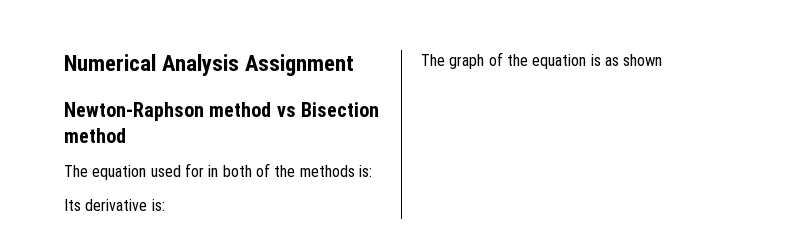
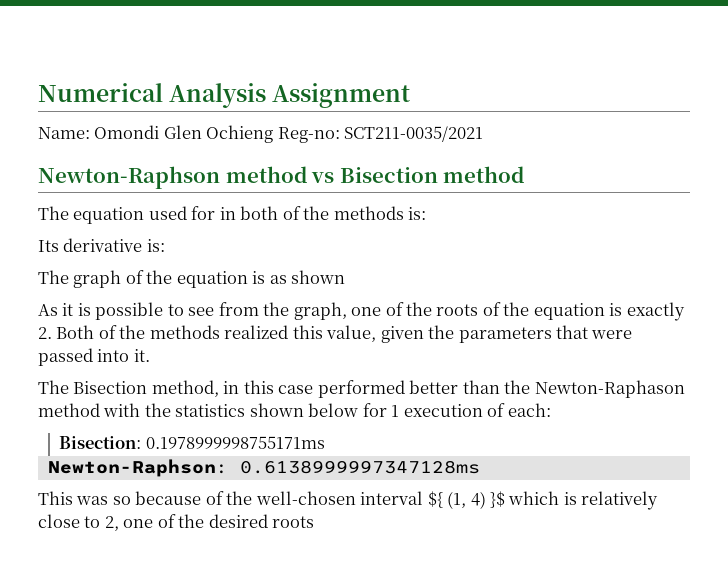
(355, 65) none -> [38,125,484,143] // Name: Omondi Glen Ochieng Reg-no: SCT211-0035/2021
(663, 60) none -> [38,302,685,321] [38,325,633,343] [38,348,150,366] [38,380,685,398] [38,403,551,417] [59,436,325,449] [47,459,480,477] [38,491,659,510] [38,514,315,531] // As it is possible to see from the graph, one of the roots of the equation is exactly 2. Both of the methods realized this value, given the parameters that were passed into it. // The Bisection method, in this case performed better than the Newton-Raphason method with the statistics shown below for 1 execution of each: // Bisection: 0.1978999998755171ms // Newton-Raphson: 0.6138999997347128ms // This was so because of the well-chosen interval ${ (1, 4) }$ which is relatively close to 2, one of the desired roots

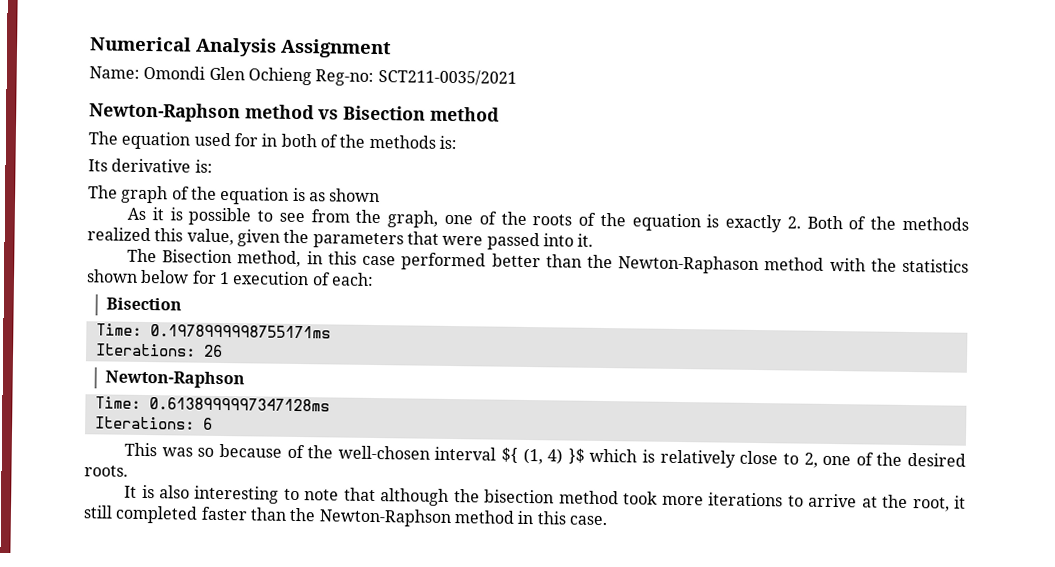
[59,436,142,449] Bisection: -> [105,297,182,311] [95,323,142,336] Bisection // Time:
[47,459,228,477] Newton-Raphson: -> [95,343,223,358] [104,370,245,389] [94,396,141,409] Iterations: 26 // Newton-Raphson // Time:
(480, 467) none -> [94,416,213,430] // Iterations: 6
[272,516,315,528] roots -> [84,465,128,477] [124,484,966,512] [83,505,607,528] roots. // It is also interesting to note that although the bisection method took more iterations to arrive at the root, it still completed faster than the Newton-Raphson method in this case.

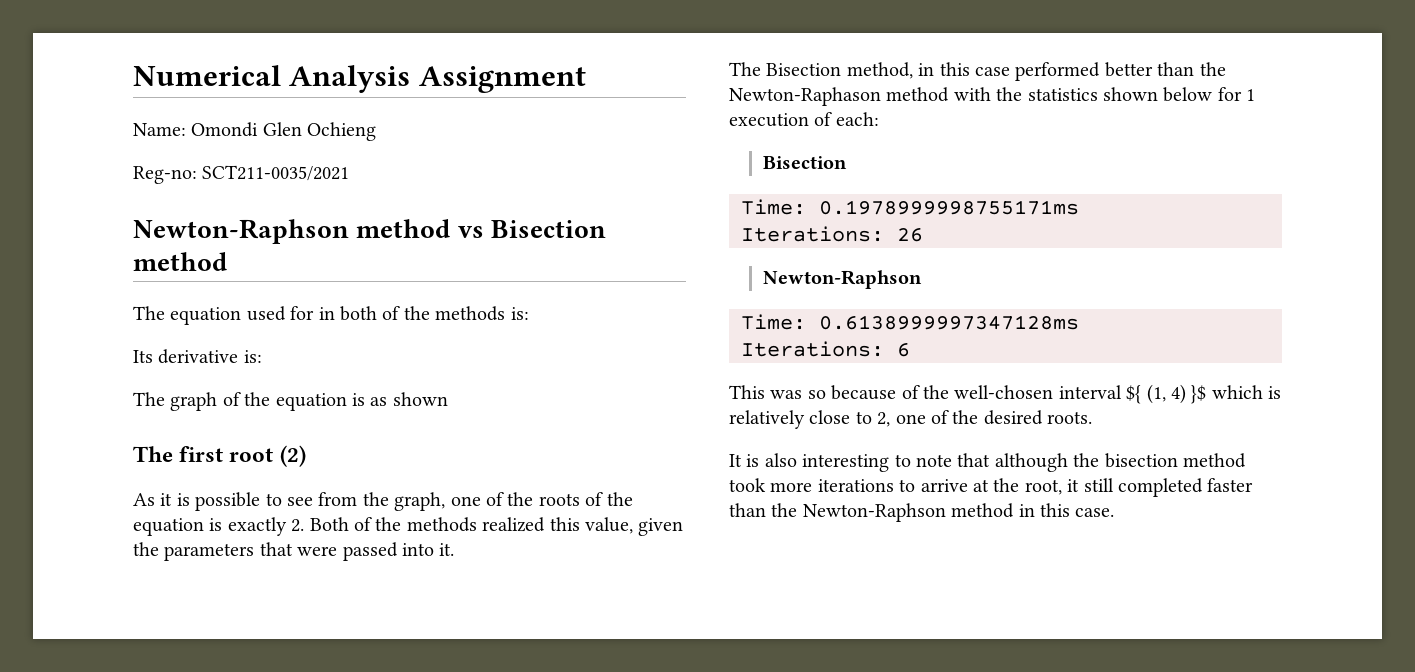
(312, 76) none -> (377, 131) //
(381, 195) none -> [133,445,306,467] // The first root (2)

